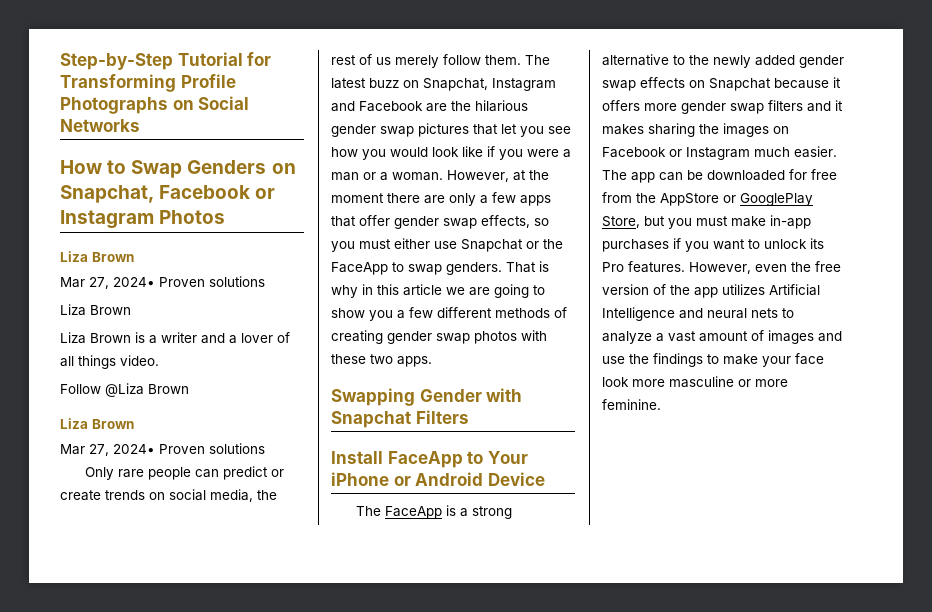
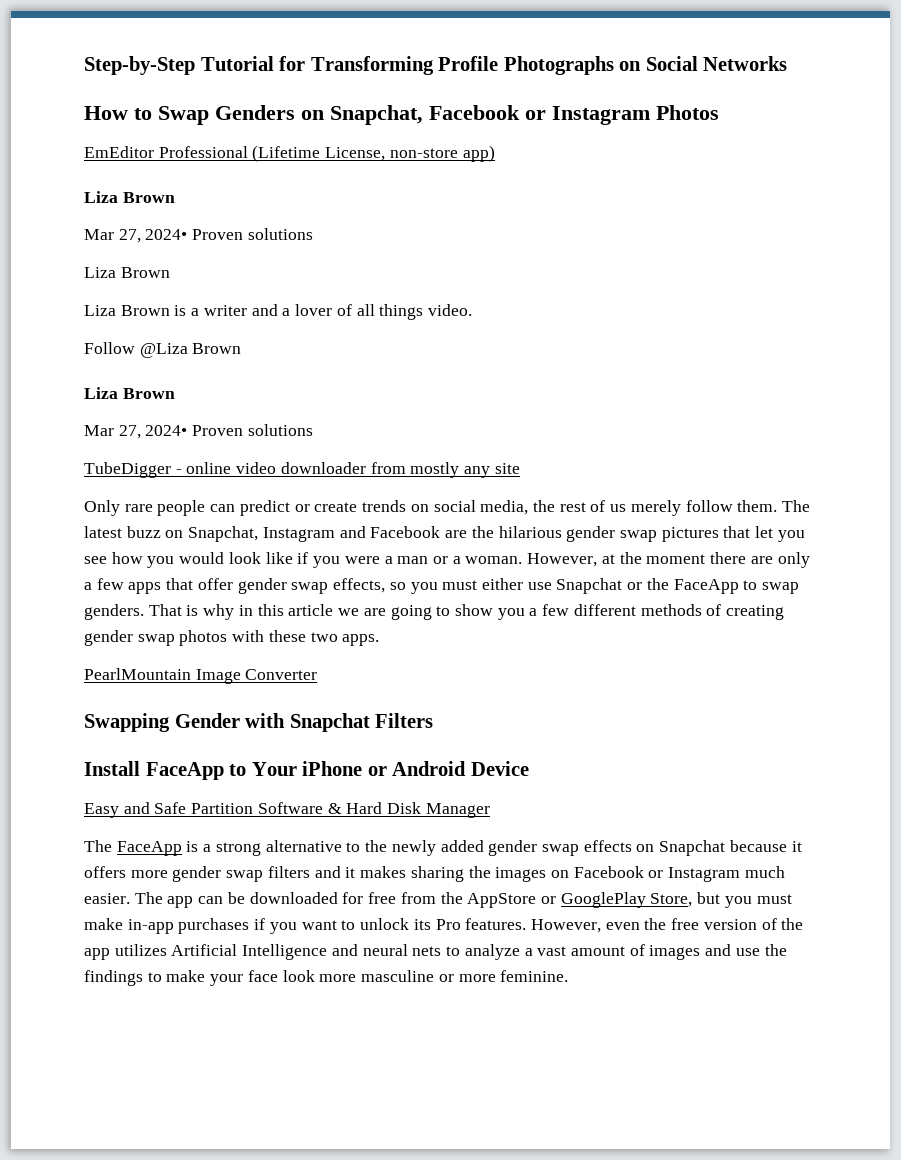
(226, 217) none -> [84,145,495,162] // EmEditor Professional (Lifetime License, non-store app)
(265, 448) none -> [84,462,520,478] // TubeDigger - online video downloader from mostly any site
(432, 361) none -> [84,668,318,684] // PearlMountain Image Converter
(545, 479) none -> [84,802,490,818] // Easy and Safe Partition Software & Hard Disk Manager

